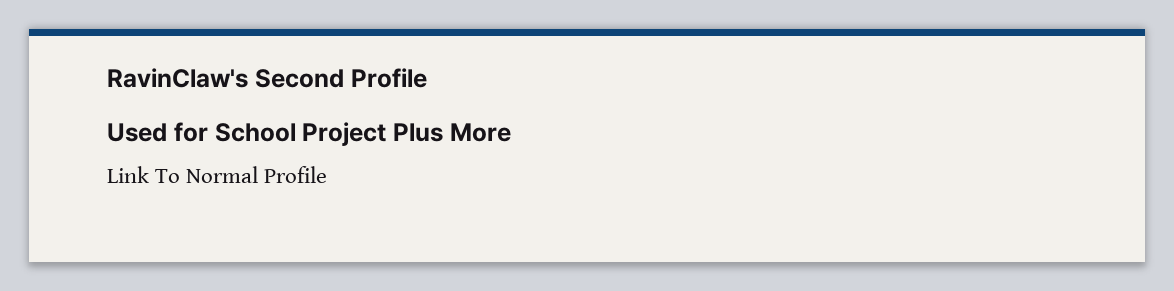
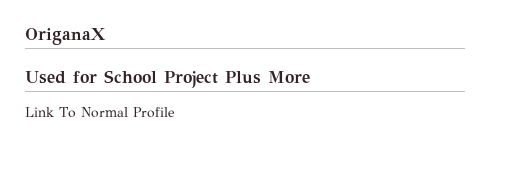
[107,68,427,88] RavinClaw's Second Profile -> [25,28,106,45] OriganaX

